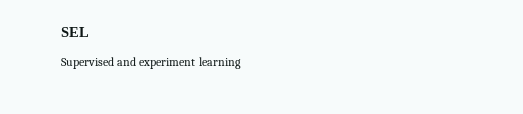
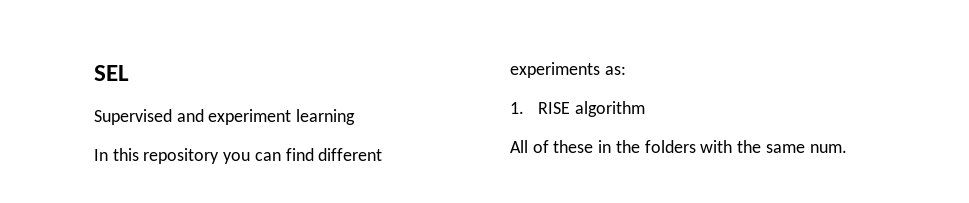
(241, 63) none -> [94,148,383,164] [510,62,626,78] [510,101,646,117] [510,140,847,153] // In this repository you can find different experiments as: // 1. RISE algorithm // All of these in the folders with the same num.

